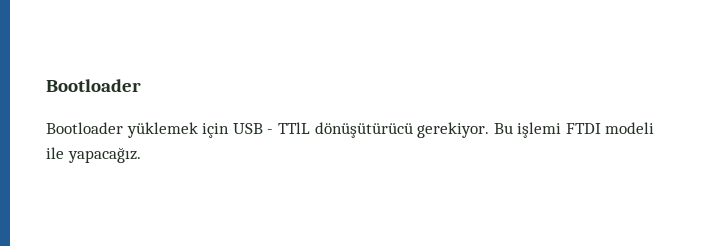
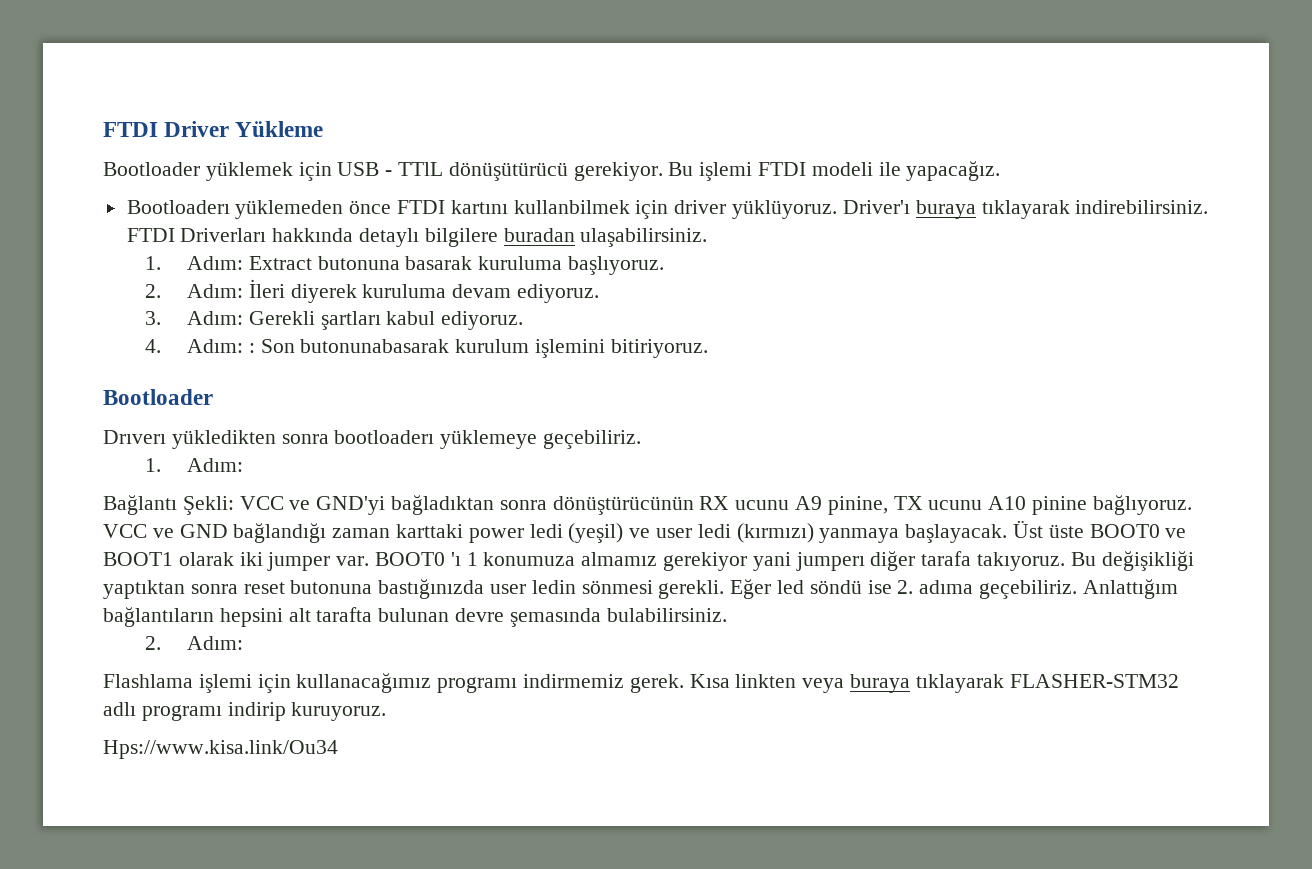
[46,79,141,92] Bootloader -> [103,121,324,137] FTDI Driver Yükleme
(141, 155) none -> [126,200,1209,219] [126,228,708,247] [144,256,664,275] [144,279,599,303] [144,311,524,330] [144,339,708,358] [103,389,213,405] [103,430,642,449] [144,458,243,472] [103,495,1192,515] [103,520,1187,543] [103,551,1194,571] [103,579,1178,599] [103,607,727,627] [144,636,243,650] [103,673,1179,693] [103,702,387,721] [103,740,338,759] // Bootloaderı yüklemeden önce FTDI kartını kullanbilmek için driver yüklüyoruz. Driver'ı buraya tıklayarak indirebilirsiniz. FTDI Driverları hakkında detaylı bilgilere buradan ulaşabilirsiniz. // 1. Adım: Extract butonuna basarak kuruluma başlıyoruz. // 2. Adım: İleri diyerek kuruluma devam ediyoruz. // 3. Adım: Gerekli şartları kabul ediyoruz. // 4. Adım: : Son butonunabasarak kurulum işlemini bitiriyoruz. // Bootloader // Drıverı yükledikten sonra bootloaderı yüklemeye geçebiliriz. // 1. Adım: // Bağlantı Şekli: VCC ve GND'yi bağladıktan sonra dönüştürücünün RX ucunu A9 pinine, TX ucunu A10 pinine bağlıyoruz. VCC ve GND bağlandığı zaman karttaki power ledi (yeşil) ve user ledi (kırmızı) yanmaya başlayacak. Üst üste BOOT0 ve BOOT1 olarak iki jumper var. BOOT0 'ı 1 konumuza almamız gerekiyor yani jumperı diğer tarafa takıyoruz. Bu değişikliği yaptıktan sonra reset butonuna bastığınızda user ledin sönmesi gerekli. Eğer led söndü ise 2. adıma geçebiliriz. Anlattığım bağlantıların hepsini alt tarafta bulunan devre şemasında bulabilirsiniz. // 2. Adım: // Flashlama işlemi için kullanacağımız programı indirmemiz gerek. Kısa linkten veya buraya tıklayarak FLASHER-STM32 adlı programı indirip kuruyoruz. // Hps://www.kisa.link/Ou34

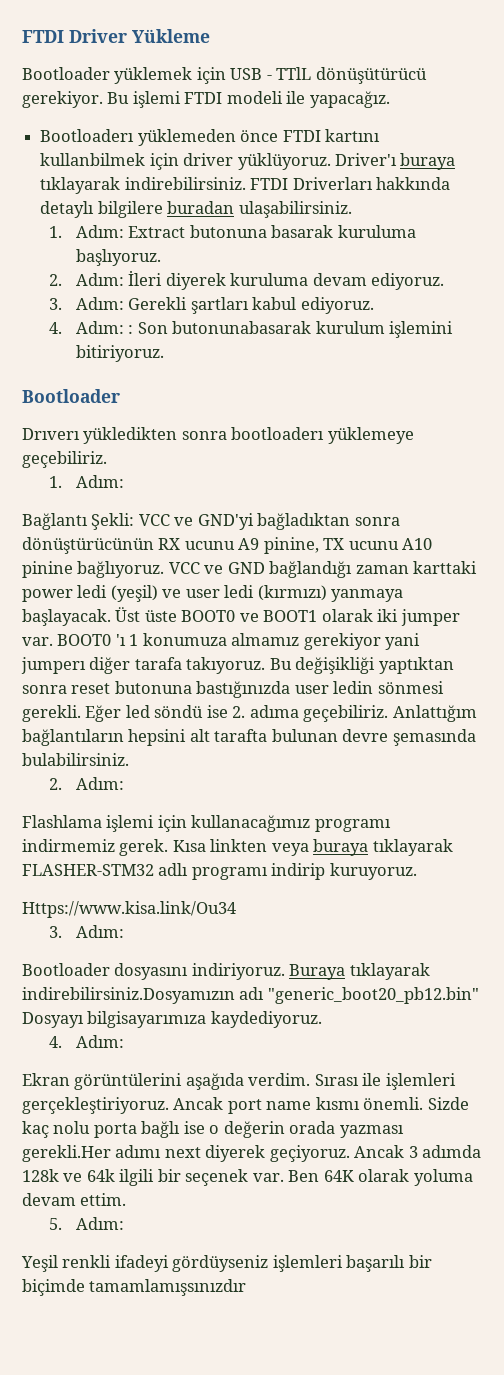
[103,740,338,759] Hps://www.kisa.link/Ou34 -> [22,901,236,918] [48,925,124,938] [22,963,430,980] [22,987,479,1004] [22,1011,322,1028] [48,1035,124,1048] [22,1073,456,1090] [22,1097,469,1114] [22,1121,404,1138] [22,1145,482,1162] [22,1169,473,1186] [22,1193,127,1206] [48,1217,124,1230] [21,1255,432,1272] [22,1279,247,1296] Https://www.kisa.link/Ou34 // 3. Adım: // Bootloader dosyasını indiriyoruz. Buraya tıklayarak indirebilirsiniz.Dosyamızın adı "generic_boot20_pb12.bin" Dosyayı bilgisayarımıza kaydediyoruz. // 4. Adım: // Ekran görüntülerini aşağıda verdim. Sırası ile işlemleri gerçekleştiriyoruz. Ancak port name kısmı önemli. Sizde kaç nolu porta bağlı ise o değerin orada yazması gerekli.Her adımı next diyerek geçiyoruz. Ancak 3 adımda 128k ve 64k ilgili bir seçenek var. Ben 64K olarak yoluma devam ettim. // 5. Adım: // Yeşil renkli ifadeyi gördüyseniz işlemleri başarılı bir biçimde tamamlamışsınızdır

